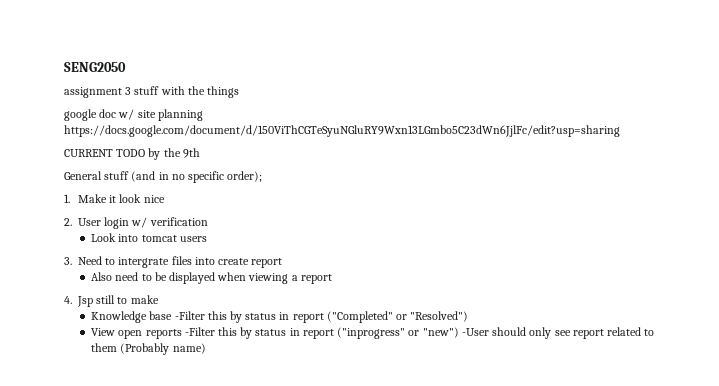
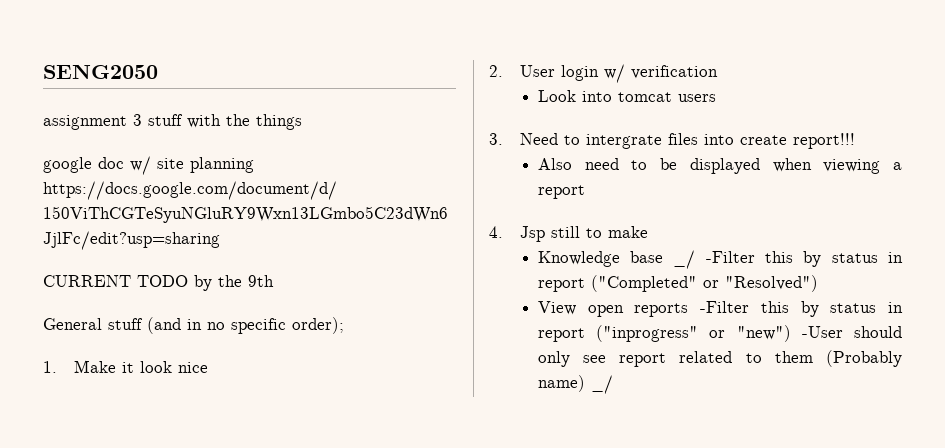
[251,258,283,268] report -> [792,133,855,149] report!!!
(173, 315) none -> [673,250,696,269] _/
(206, 348) none -> [590,375,613,394] _/

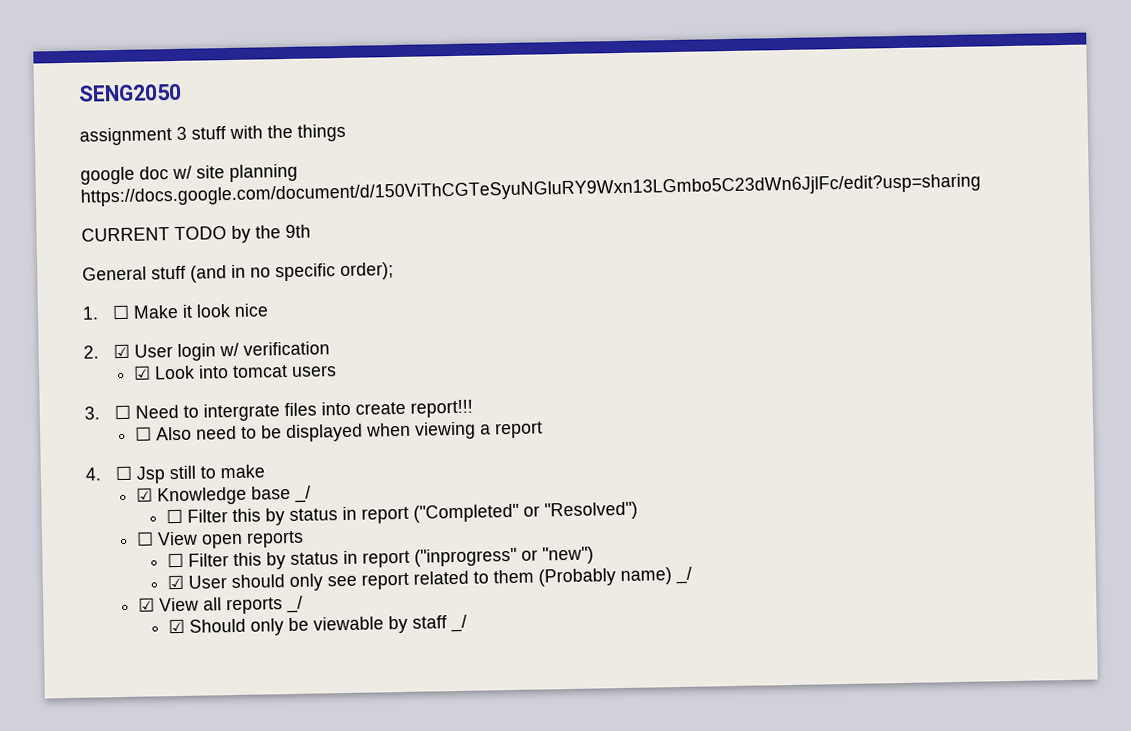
(57, 367) none -> [112,304,131,320] ☐
(503, 71) none -> [113,343,131,359] ☑
(718, 72) none -> [132,365,151,380] ☑
(503, 139) none -> [114,404,132,420] ☐
(855, 141) none -> [134,426,152,441] ☐
(503, 232) none -> [115,465,133,481] ☐
(648, 232) none -> [135,487,153,502] ☑
[705,251,755,263] -Filter -> [166,508,229,524] // ☐ Filter
(818, 283) none -> [135,531,154,546] ☐
[699,301,749,313] -Filter -> [167,552,230,568] // ☐ Filter
[801,326,843,338] -User -> [167,574,228,590] // ☑ User
(613, 384) none -> [137,595,303,615] [168,614,468,636] // ☑ View all reports _/ // ☑ Should only be viewable by staff _/

